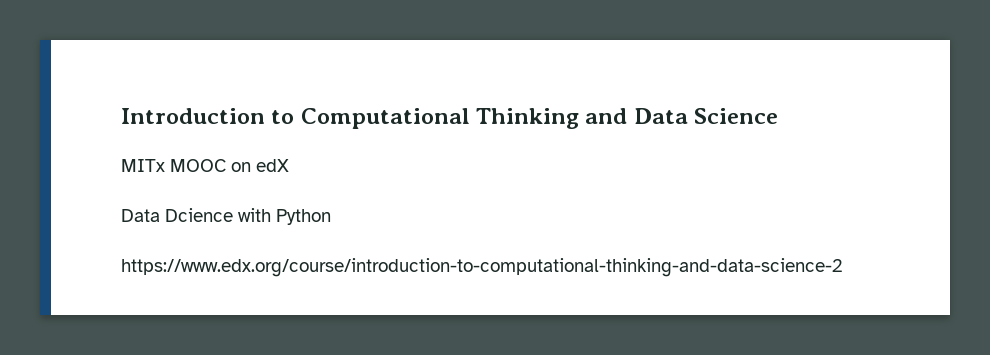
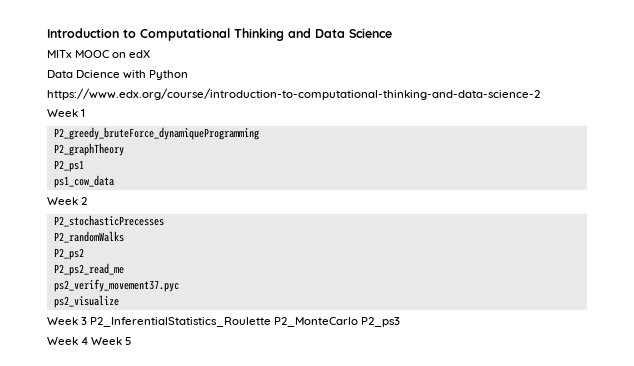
(842, 267) none -> [47,109,86,117] [53,127,259,140] [53,143,124,156] [53,160,84,172] [53,175,114,188] [47,197,88,205] [53,215,164,227] [53,231,124,243] [53,248,84,260] [53,263,124,276] [53,279,179,292] [53,295,119,308] [47,317,401,327] [47,337,133,345] // Week 1 // P2_greedy_bruteForce_dynamiqueProgramming // P2_graphTheory // P2_ps1 // ps1_cow_data // Week 2 // P2_stochasticPrecesses // P2_randomWalks // P2_ps2 // P2_ps2_read_me // ps2_verify_movement37.pyc // ps2_visualize // Week 3 P2_InferentialStatistics_Roulette P2_MonteCarlo P2_ps3 // Week 4 Week 5

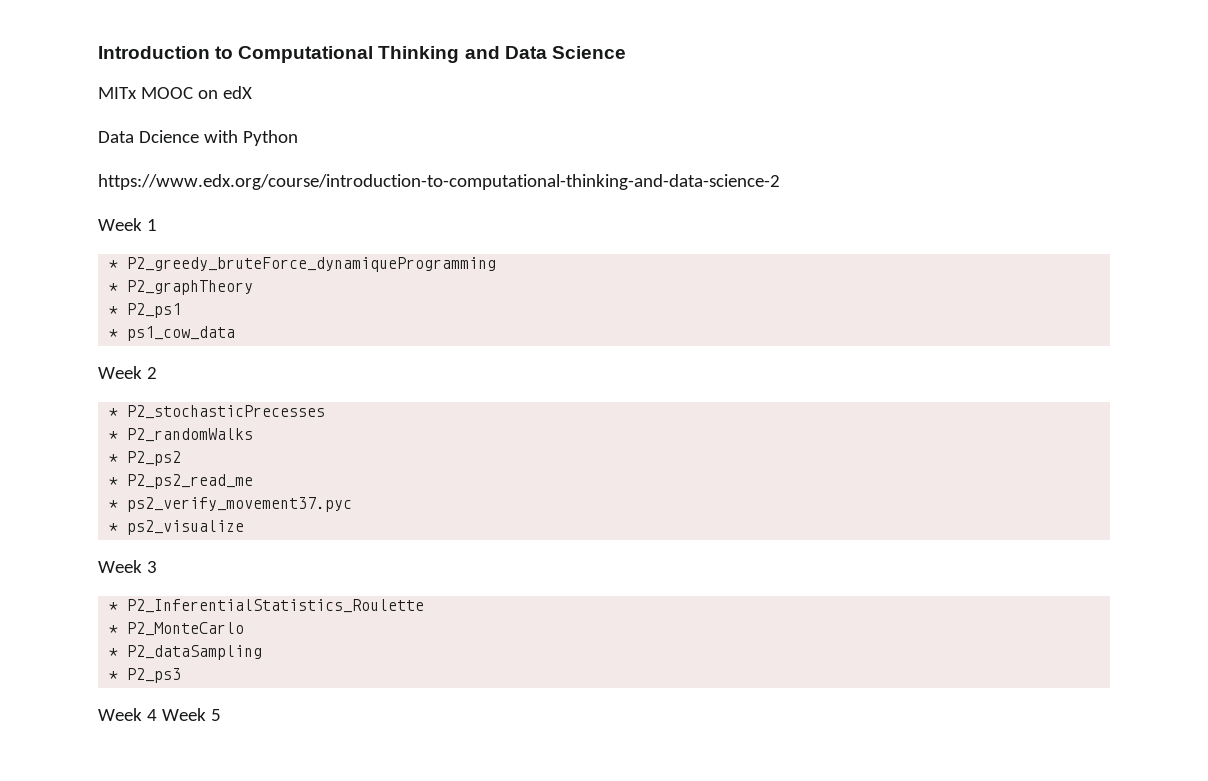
(86, 113) none -> [109,260,119,269] *
(259, 133) none -> [109,283,119,292] *
(124, 149) none -> [109,306,119,315] *
(84, 166) none -> [109,329,119,338] *
(88, 201) none -> [109,408,119,417] *
(164, 221) none -> [109,431,119,440] *
(124, 237) none -> [109,454,119,463] *
(84, 254) none -> [109,477,119,486] *
(124, 269) none -> [109,500,119,509] *
(179, 285) none -> [109,523,119,532] *
(88, 321) none -> [109,602,119,611] // *
(272, 322) none -> [109,625,119,634] // *
(359, 322) none -> [109,645,263,660] [109,671,119,680] // * P2_dataSampling // *

